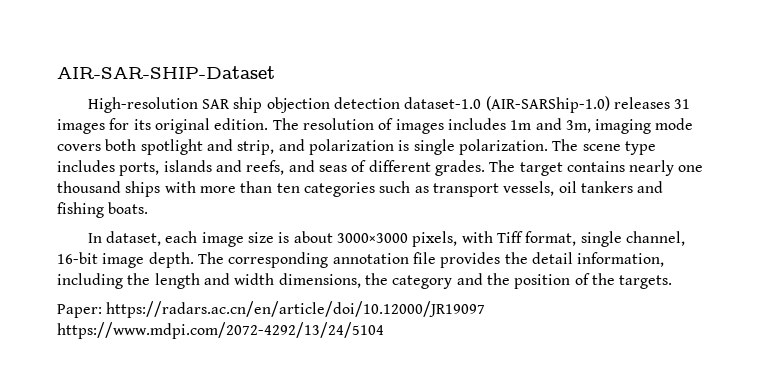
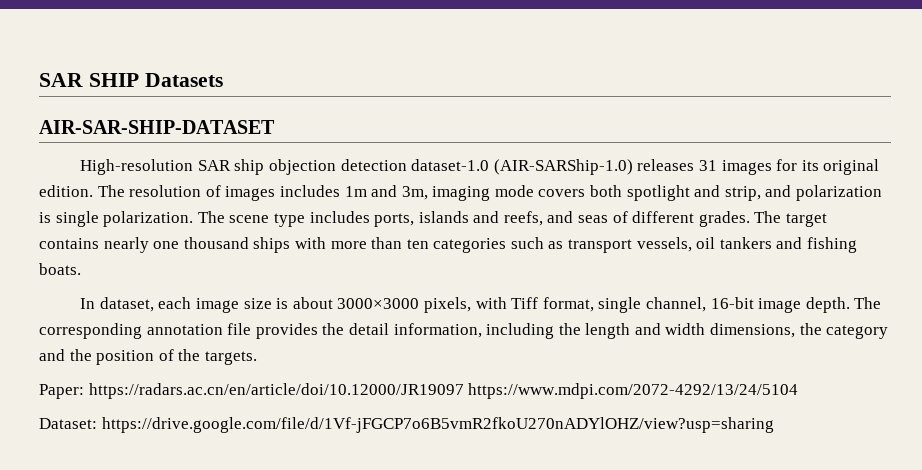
[57,66,275,79] AIR-SAR-SHIP-Dataset -> [39,73,223,87] [39,120,275,134] SAR SHIP Datasets // AIR-SAR-SHIP-DATASET
(384, 330) none -> [39,417,774,433] // Dataset: https://drive.google.com/file/d/1Vf-jFGCP7o6B5vmR2fkoU270nADYlOHZ/view?usp=sharing

